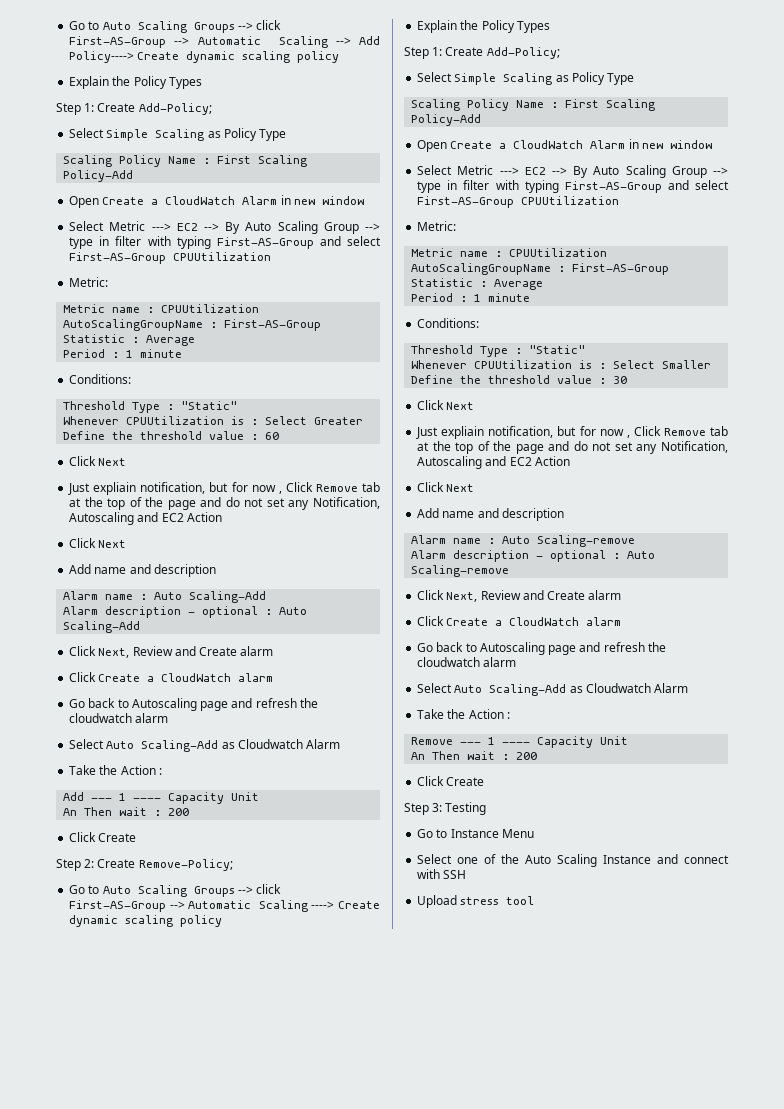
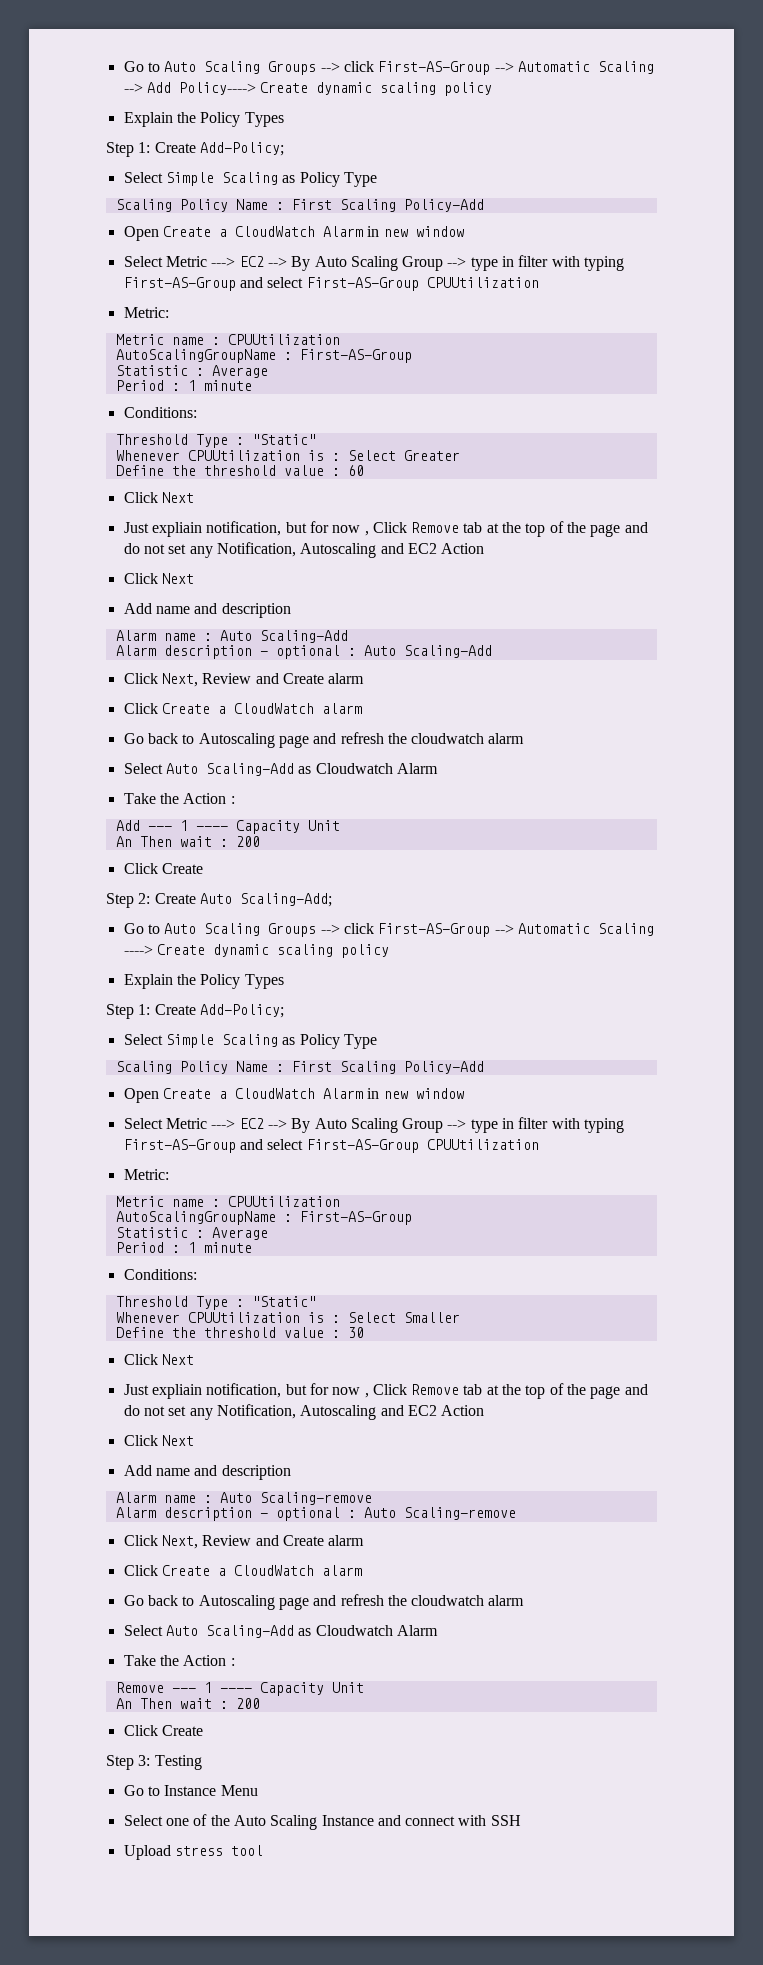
[138,859,233,871] Remove-Policy; -> [199,893,332,907] Auto Scaling-Add;

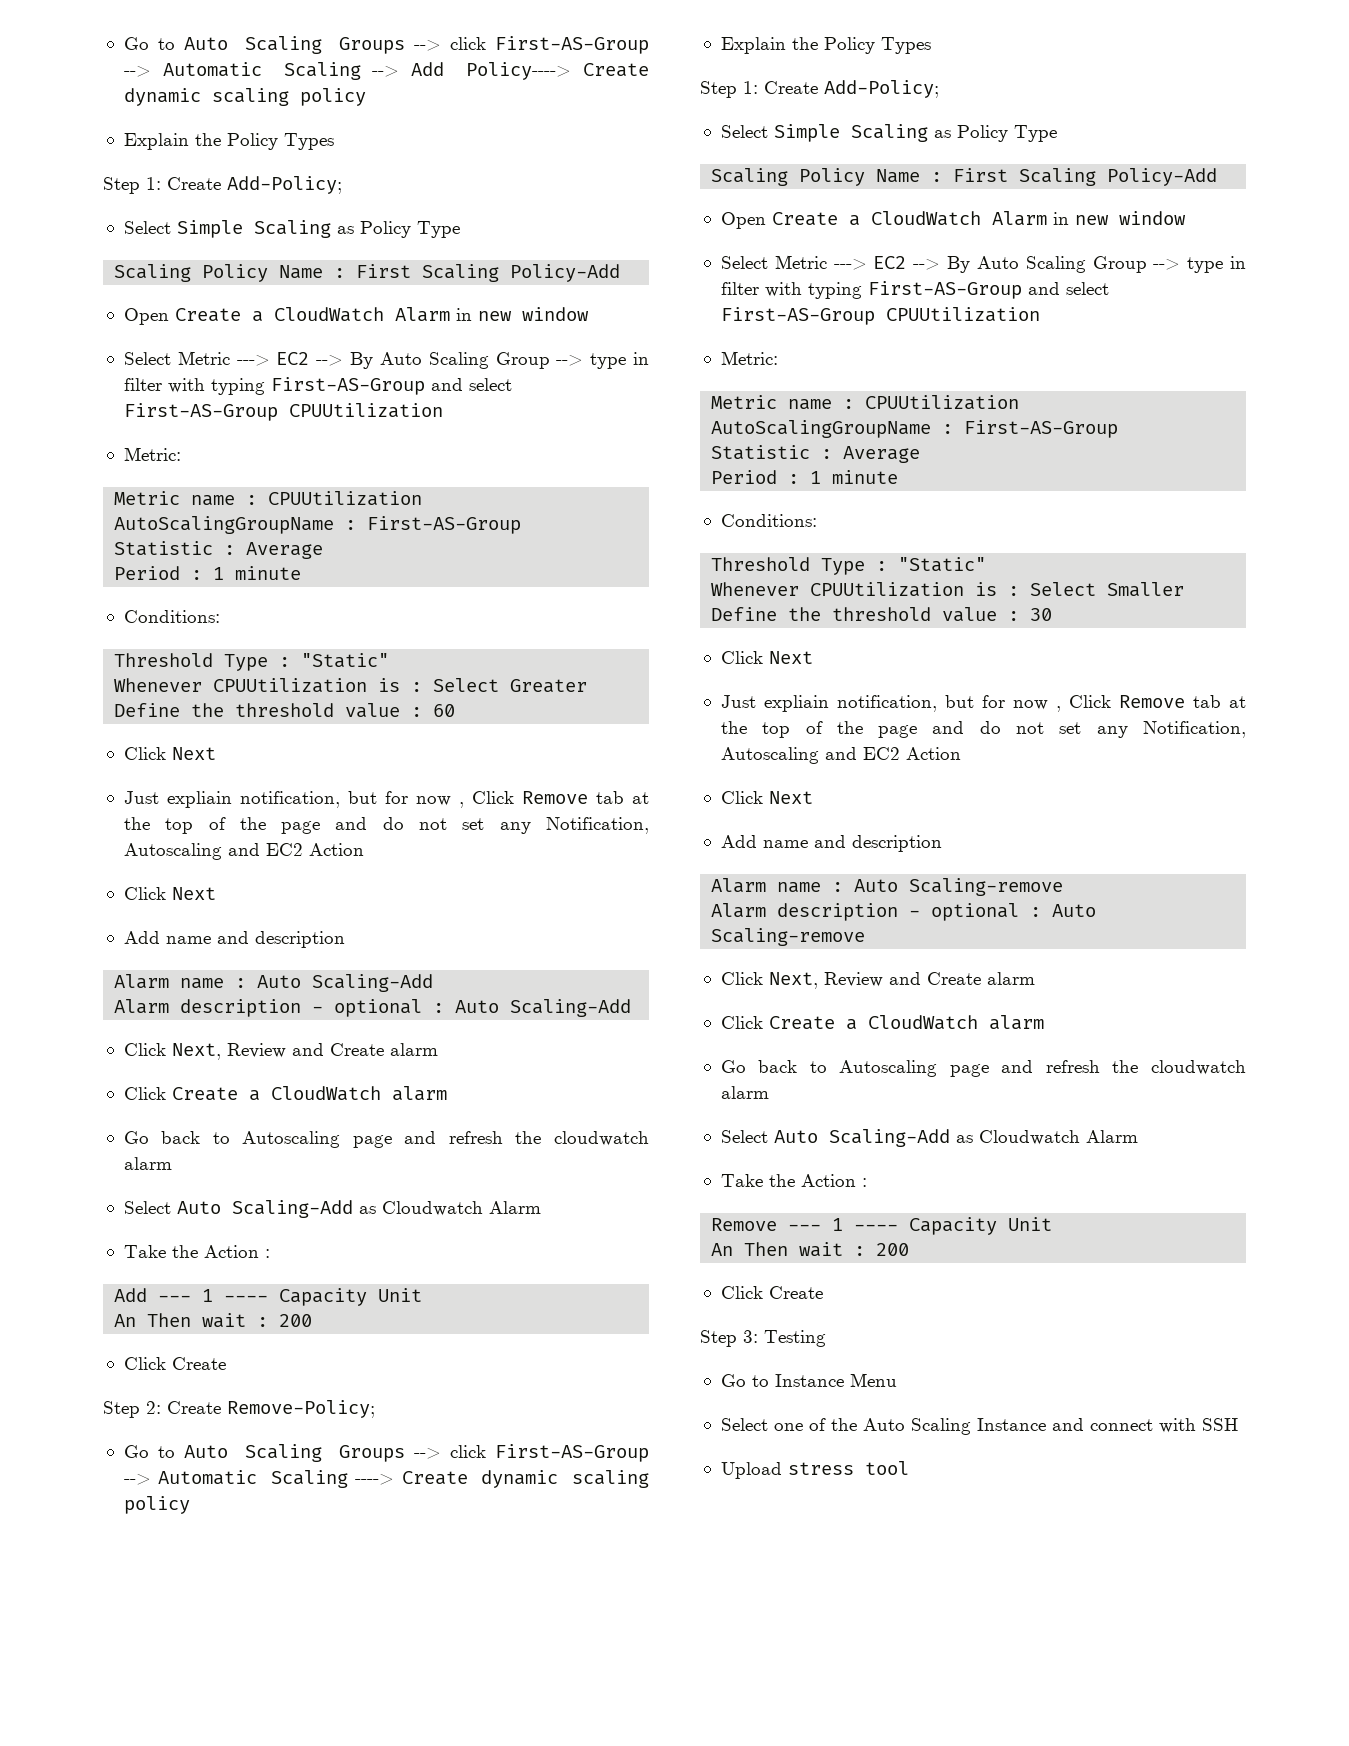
[199,893,332,907] Auto Scaling-Add; -> [227,1400,375,1418] Remove-Policy;

